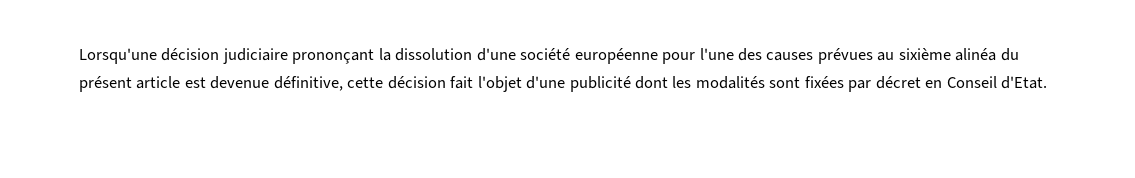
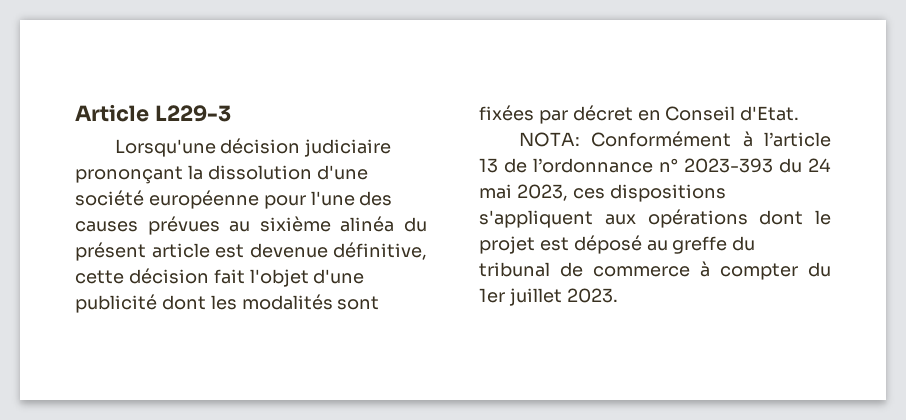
(79, 56) none -> [75,104,231,122] Article L229-3 //
(1048, 82) none -> [518,131,831,147] [479,158,831,173] [479,184,726,202] [479,209,831,228] [479,235,756,254] [479,261,831,280] [479,288,618,306] // NOTA: Conformément à l’article 13 de l’ordonnance n° 2023-393 du 24 mai 2023, ces dispositions s'appliquent aux opérations dont le projet est déposé au greffe du tribunal de commerce à compter du 1er juillet 2023.

